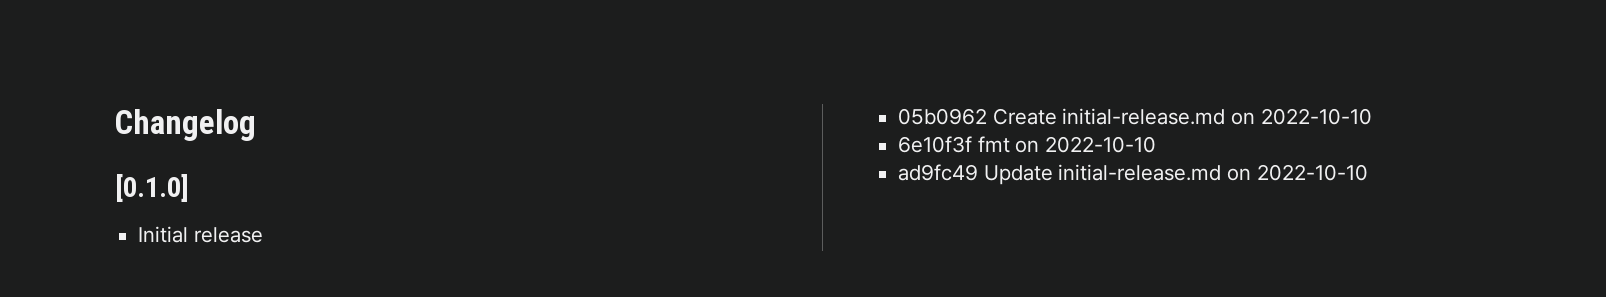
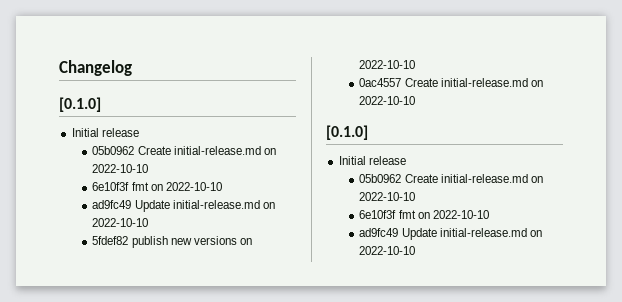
(1368, 172) none -> [92,236,252,248] [359,60,416,69] [359,78,543,87] [359,96,416,105] [326,125,368,140] [338,156,406,165] [359,174,543,183] [359,192,416,201] [359,210,489,219] [359,228,542,240] [359,246,416,255] // 5fdef82 publish new versions on 2022-10-10 // 0ac4557 Create initial-release.md on 2022-10-10 // [0.1.0] // Initial release // 05b0962 Create initial-release.md on 2022-10-10 // 6e10f3f fmt on 2022-10-10 // ad9fc49 Update initial-release.md on 2022-10-10

